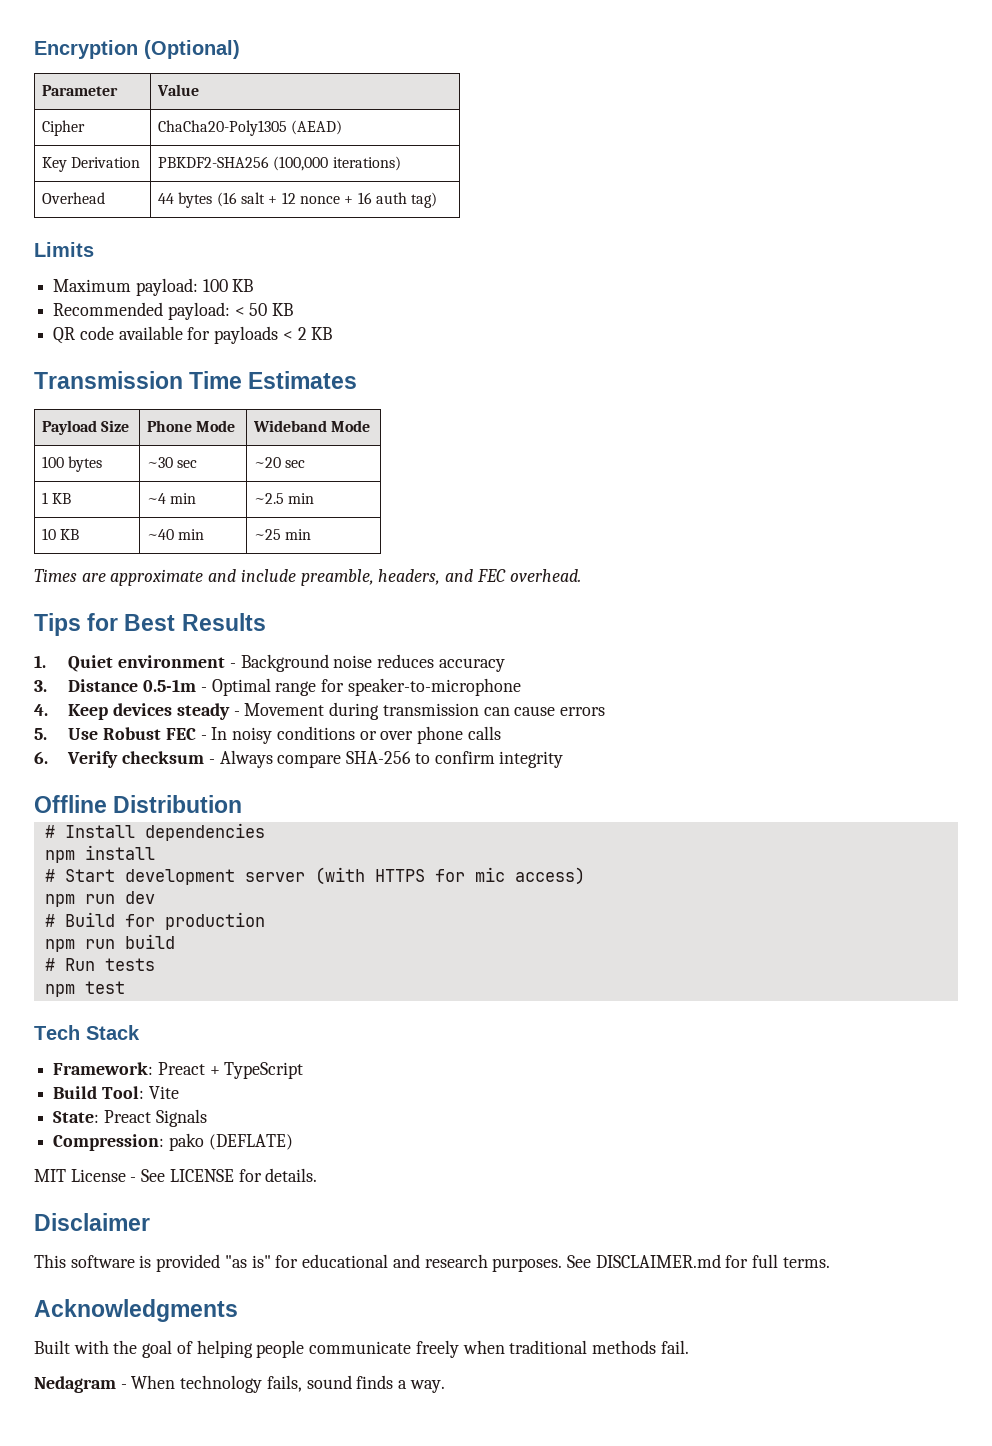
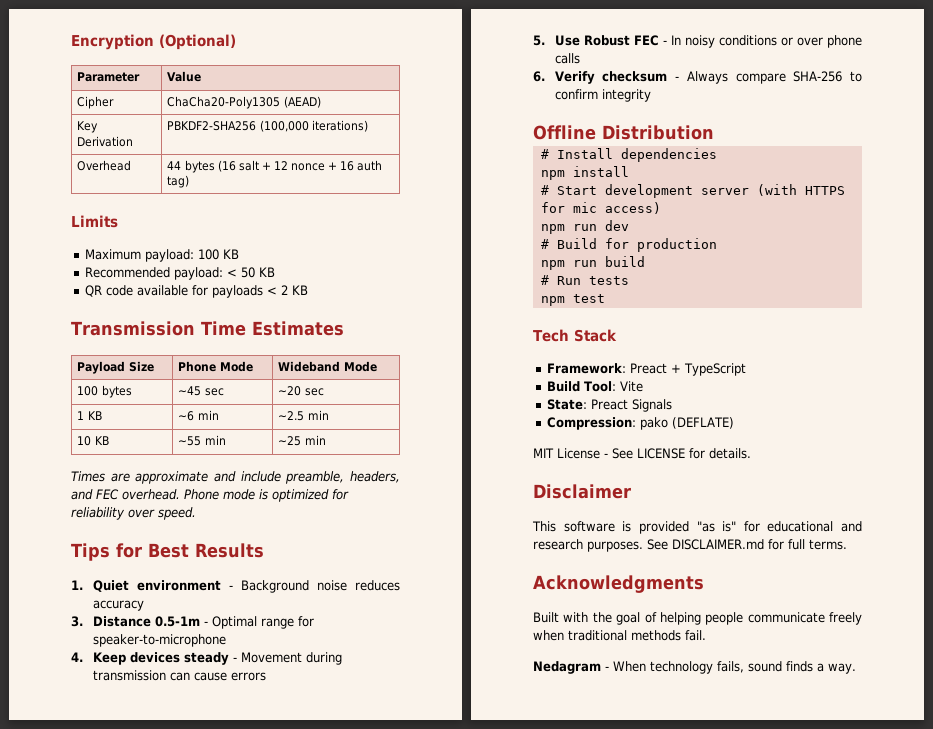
[146,457,173,468] ~30 -> [178,386,202,396] ~45
[146,493,166,504] ~4 -> [178,411,195,421] ~6
[146,529,174,540] ~40 -> [178,436,202,446] ~55
(581, 575) none -> [184,489,349,502] [71,507,196,520] Phone mode is optimized for reliability over speed.

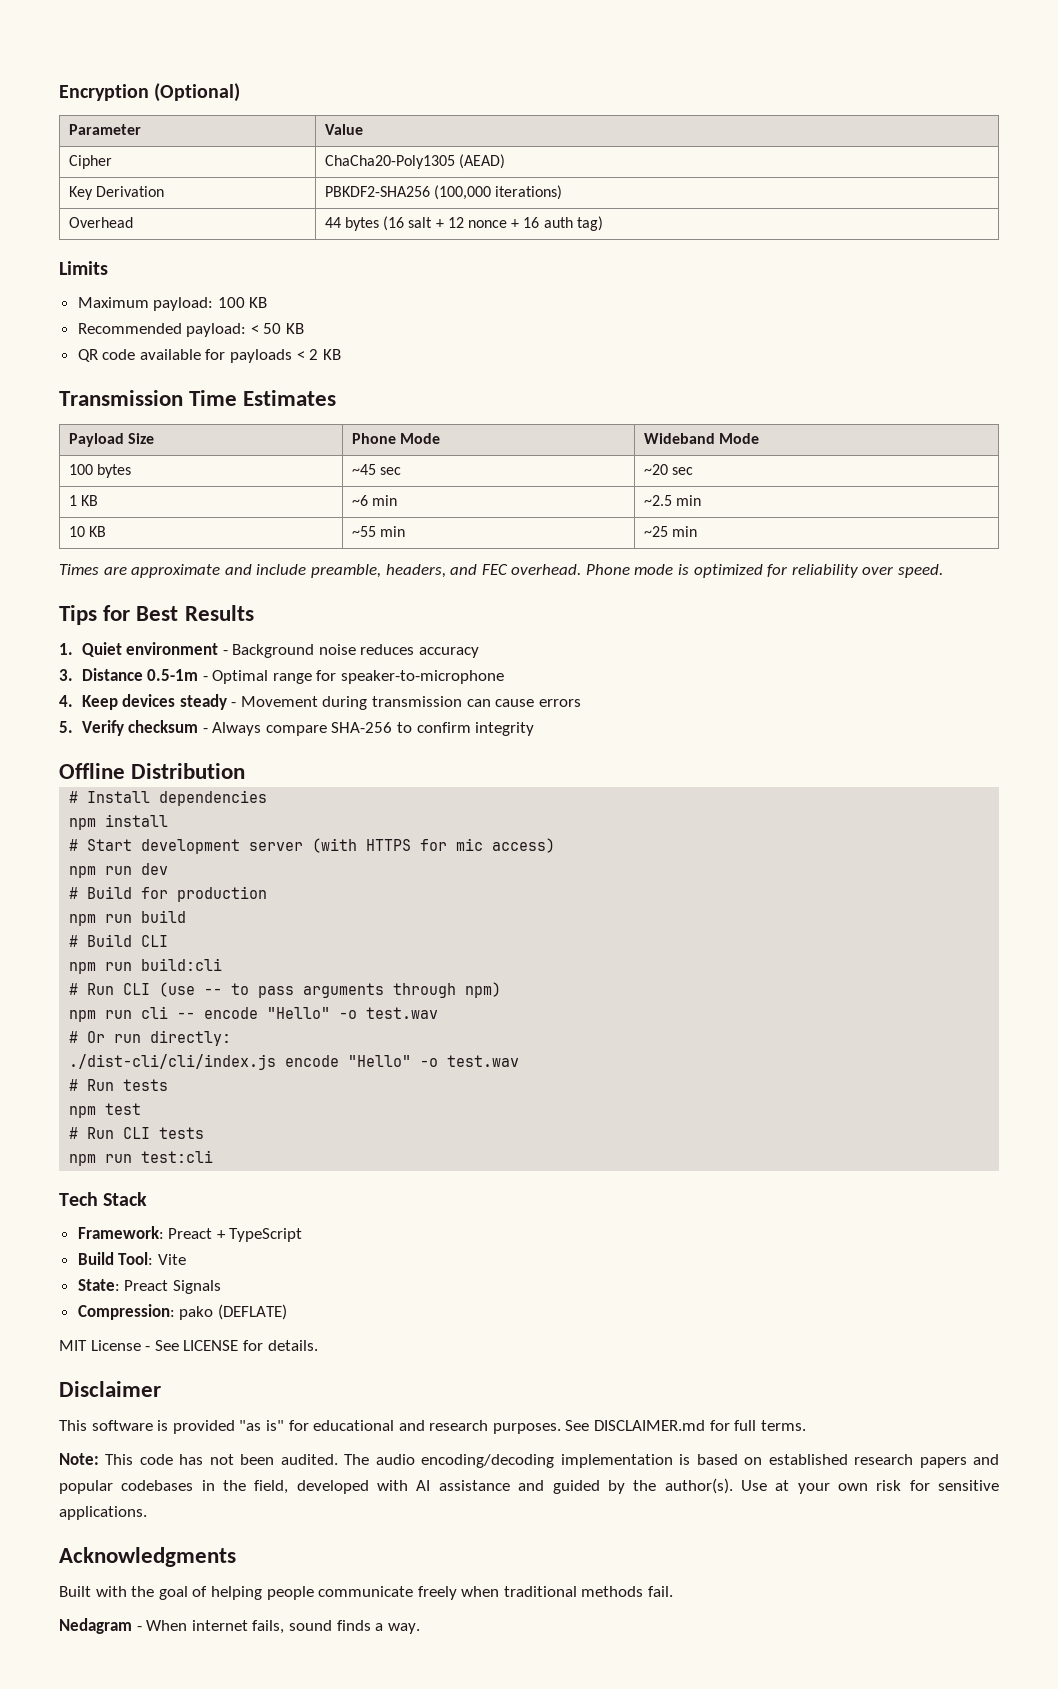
[554,35,862,48] [554,53,580,64] [533,71,545,82] Use Robust FEC - In noisy conditions or over phone calls // 6. -> (73, 727) none
(645, 261) none -> [69,934,169,947] [69,958,223,974] [69,982,502,998] [69,1006,439,1022] [69,1030,232,1046] [69,1054,520,1070] // # Build CLI // npm run build:cli // # Run CLI (use -- to pass arguments through npm) // npm run cli -- encode "Hello" -o test.wav // # Or run directly: // ./dist-cli/cli/index.js encode "Hello" -o test.wav
(605, 298) none -> [69,1127,205,1139] [69,1150,214,1166] // # Run CLI tests // npm run test:cli
(847, 544) none -> [59,1453,999,1468] [59,1478,1000,1494] [59,1506,147,1520] // Note: This code has not been audited. The audio encoding/decoding implementation is based on established research papers and popular codebases in the field, developed with AI assistance and guided by the author(s). Use at your own risk for sensitive applications.
[650,661,713,674] technology -> [191,1620,248,1631] internet

